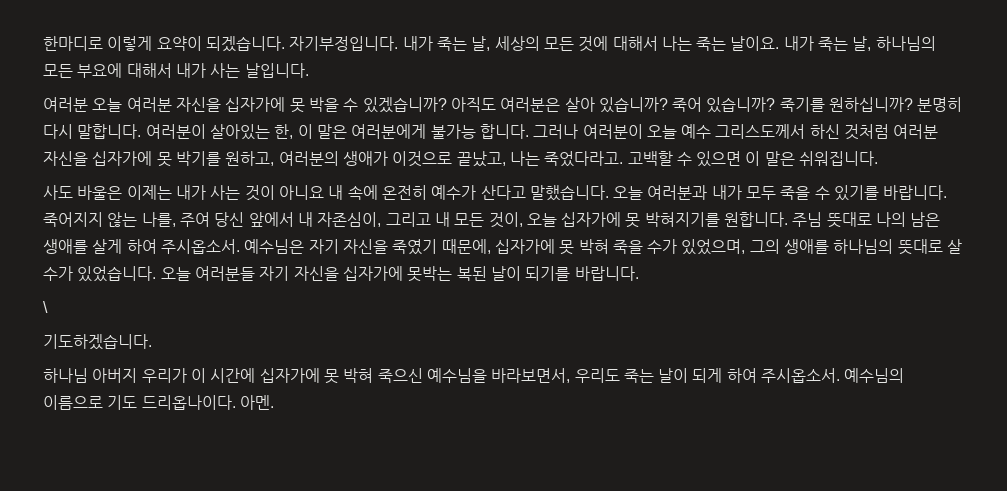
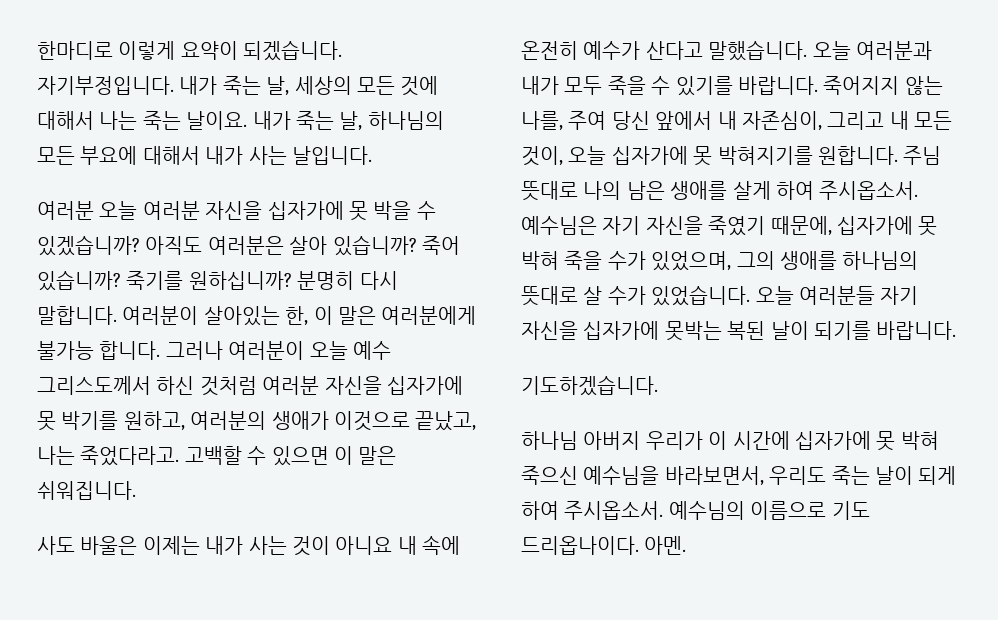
[43,301,48,313] // \ -> (957, 330) none

